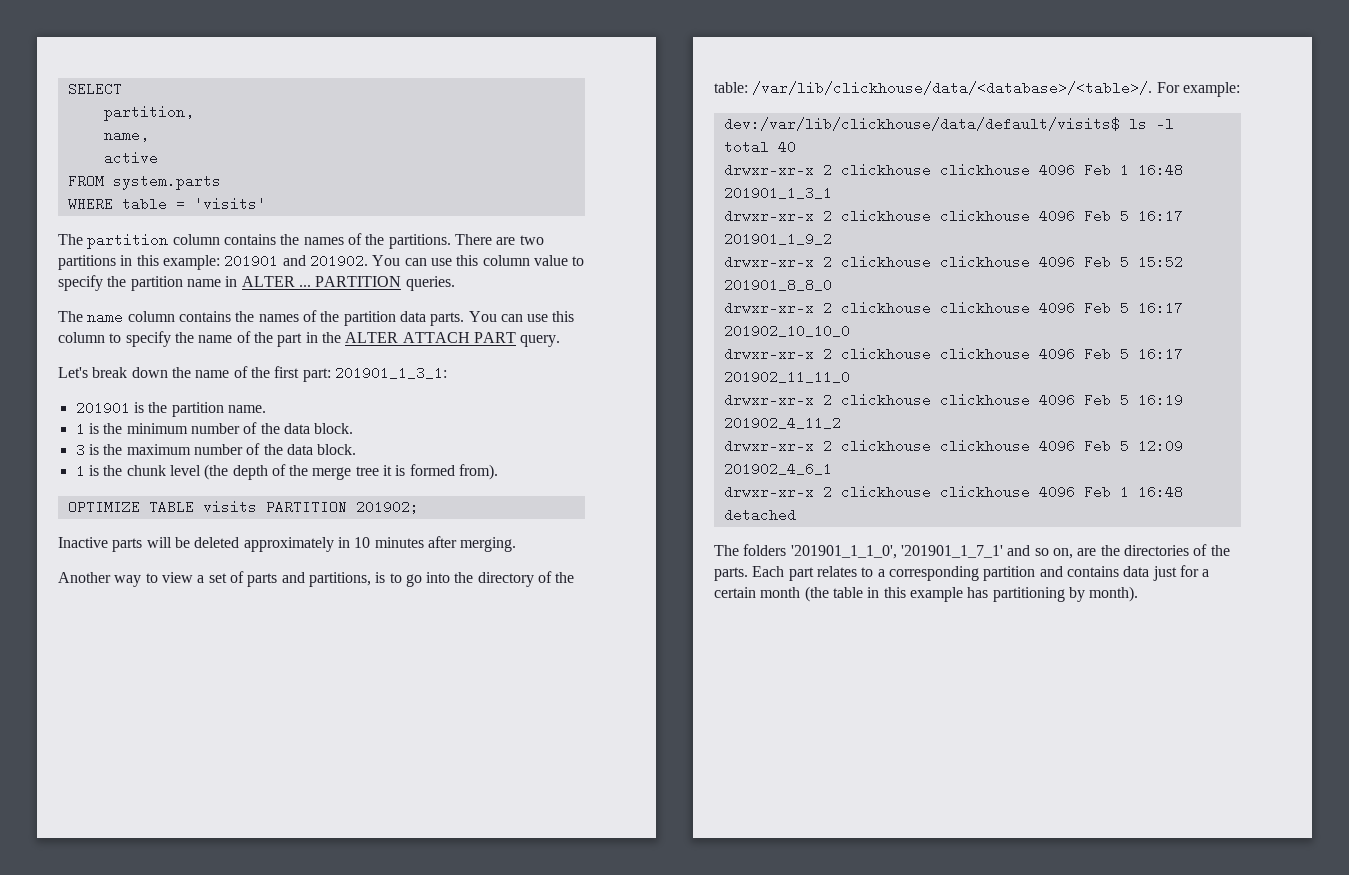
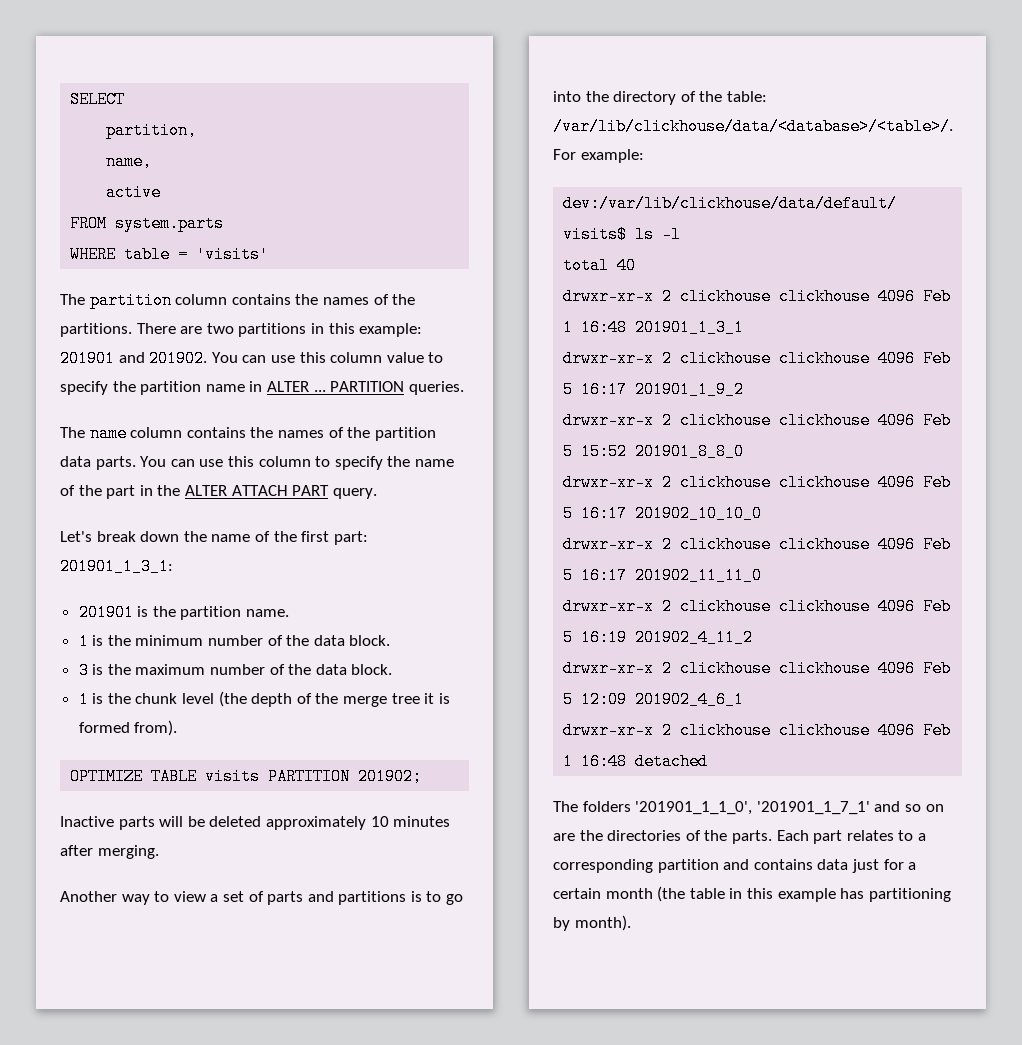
[337,537,350,548] in -> (366, 823) none
[308,572,371,587] partitions, -> [338,891,407,905] partitions
[1052,548,1073,559] on, -> [925,804,944,812] on

